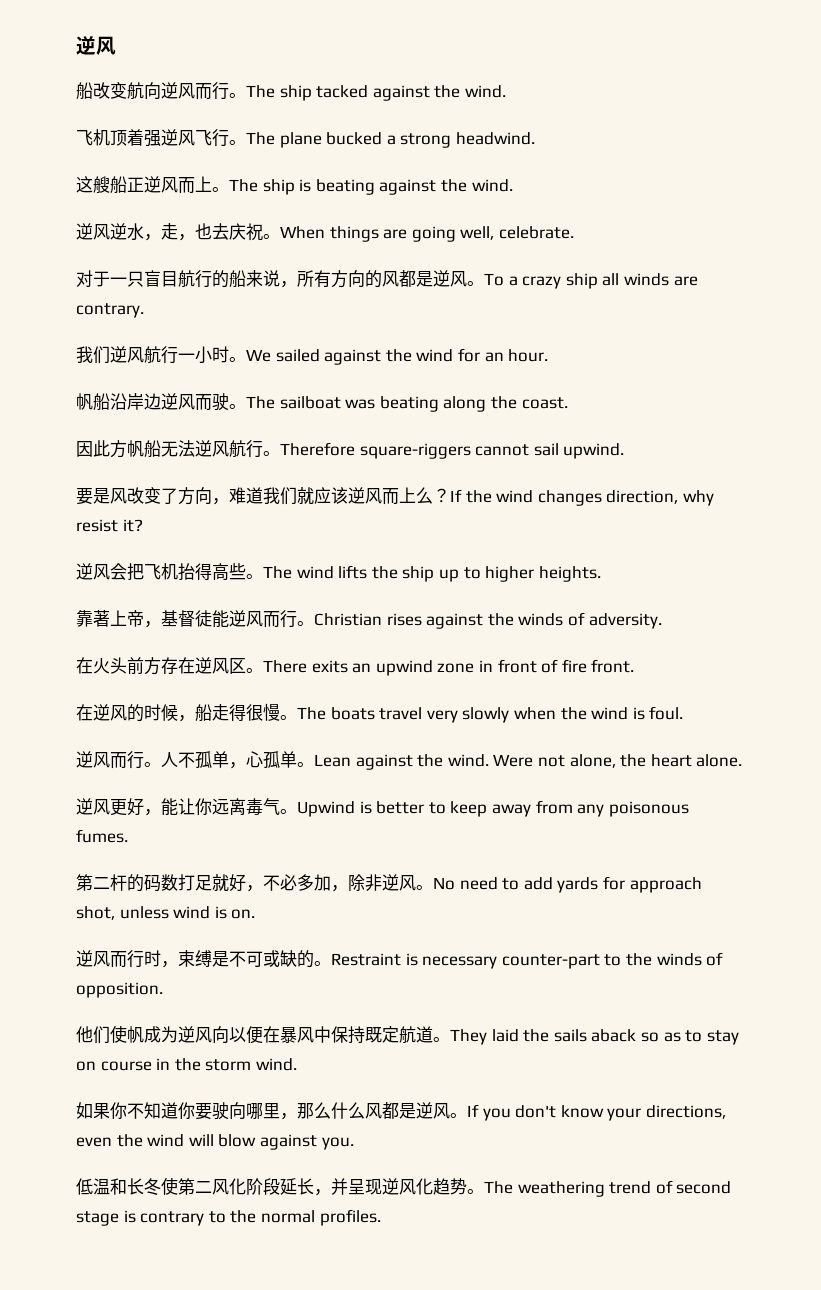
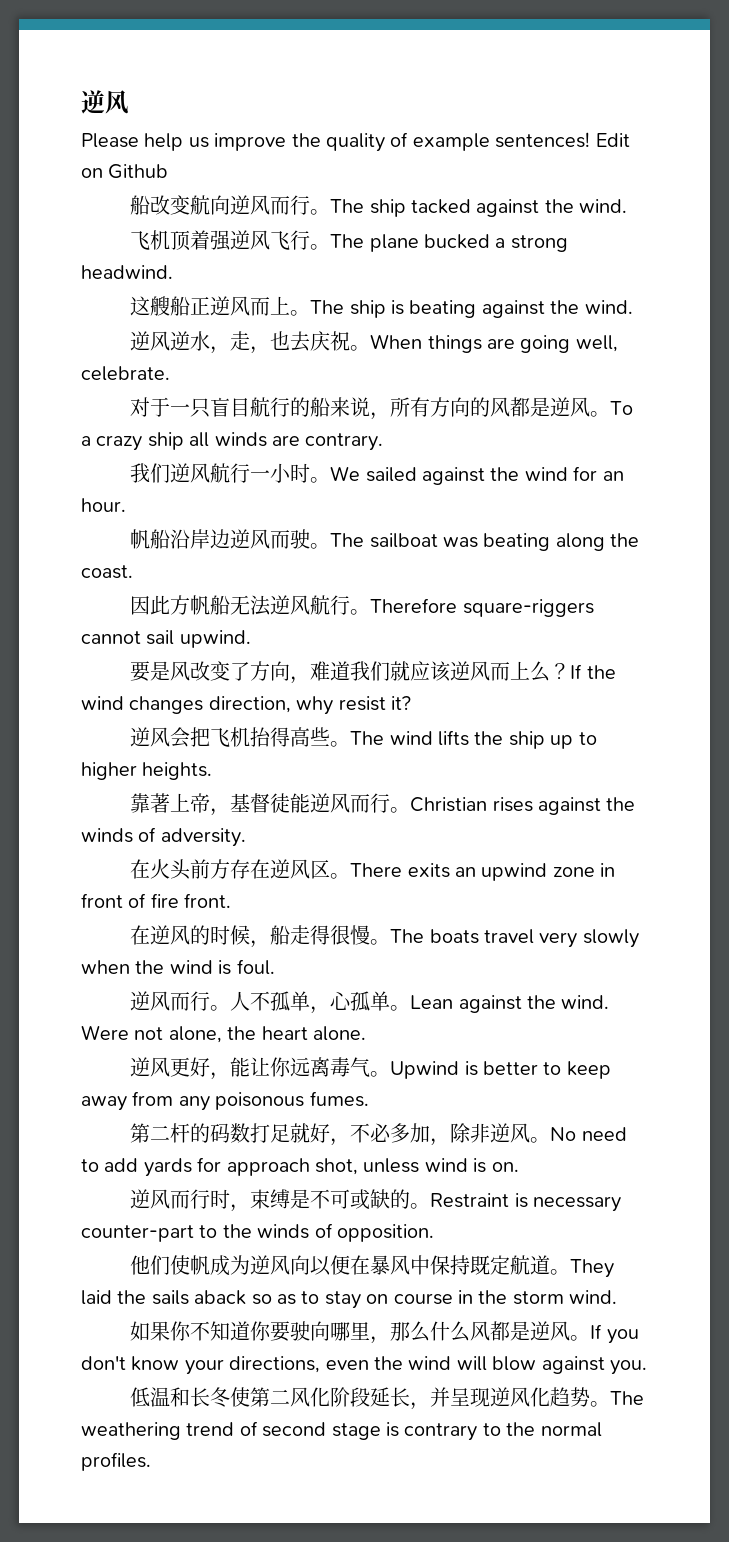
[76,36,116,55] 逆风 -> [81,90,129,114] [81,132,630,152] [81,164,169,179] 逆风 // Please help us improve the quality of example sentences! Edit on Github

